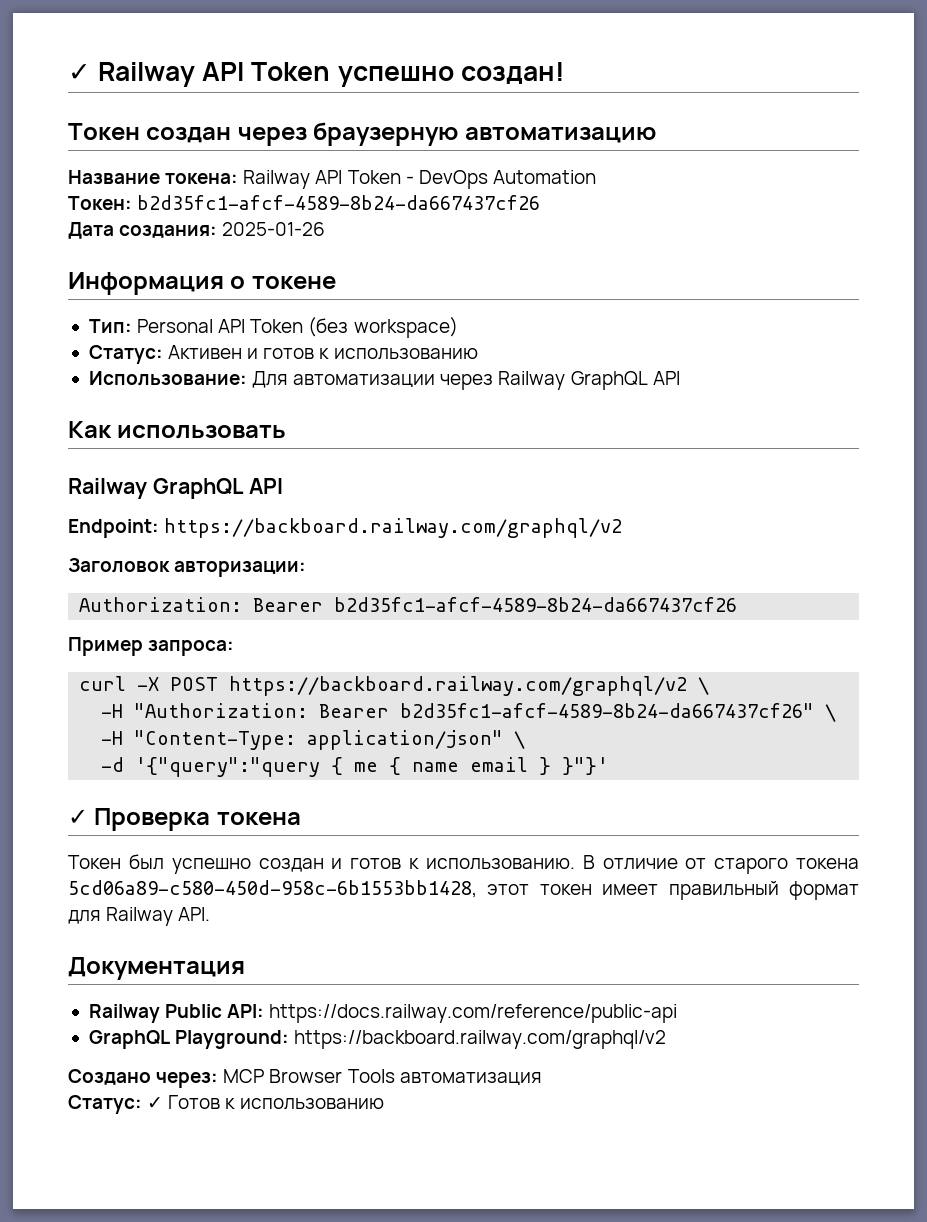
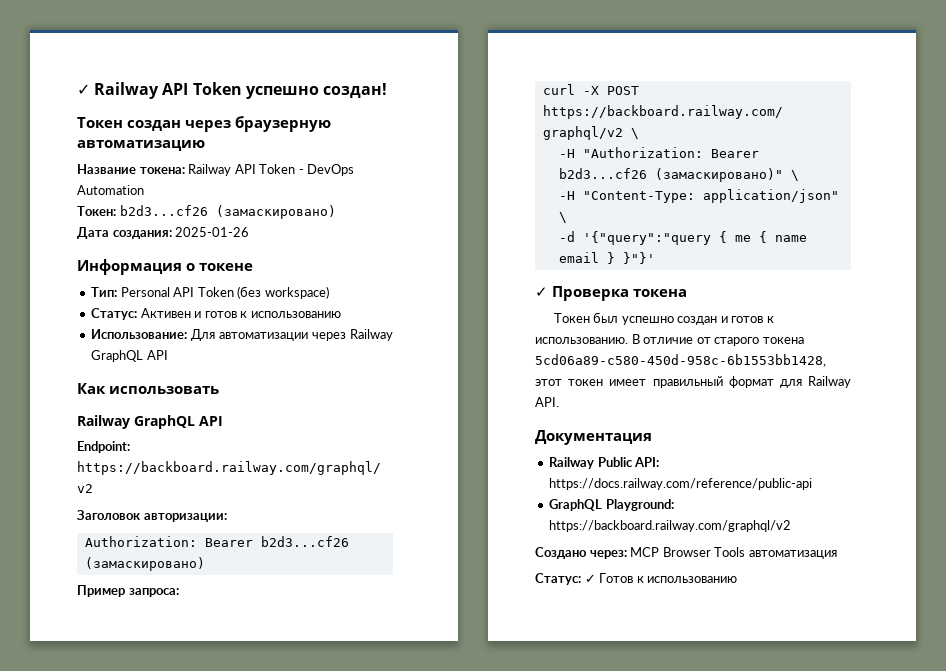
[137,195,541,210] b2d35fc1-afcf-4589-8b24-da667437cf26 -> [119,205,336,219] b2d3...cf26 (замаскировано)
[334,597,738,612] b2d35fc1-afcf-4589-8b24-da667437cf26 -> [260,536,349,547] [84,557,205,571] b2d3...cf26 (замаскировано)
[400,703,815,718] b2d35fc1-afcf-4589-8b24-da667437cf26" -> [558,168,783,182] b2d3...cf26 (замаскировано)"

